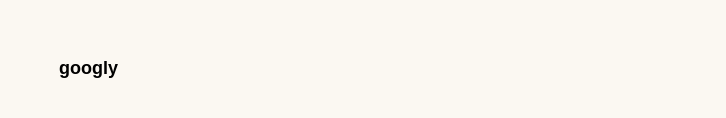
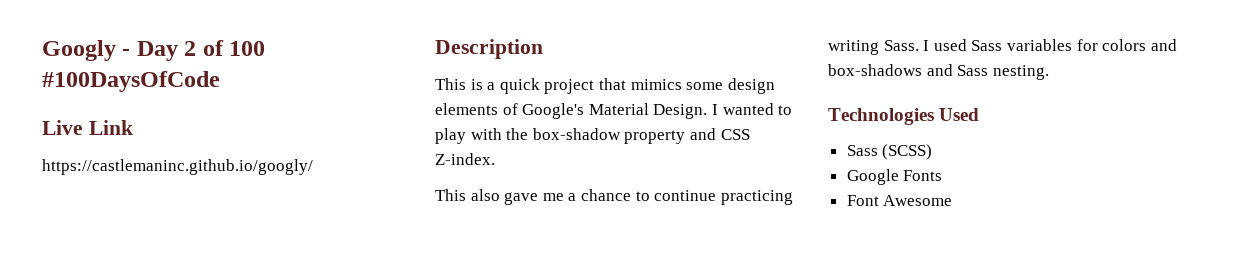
[59,61,118,78] googly -> [42,40,266,61] [42,71,220,92] [42,120,133,135] [42,159,313,175] [435,39,543,59] [435,78,775,94] [435,103,793,119] [435,128,750,144] [435,153,495,165] [435,189,793,205] [828,39,1177,55] [828,64,1049,80] [828,108,980,125] [846,144,933,160] [846,169,943,185] [846,195,953,206] Googly - Day 2 of 100 #100DaysOfCode // Live Link // https://castlemaninc.github.io/googly/ // Description // This is a quick project that mimics some design elements of Google's Material Design. I wanted to play with the box-shadow property and CSS Z-index. // This also gave me a chance to continue practicing writing Sass. I used Sass variables for colors and box-shadows and Sass nesting. // Technologies Used // Sass (SCSS) // Google Fonts // Font Awesome

